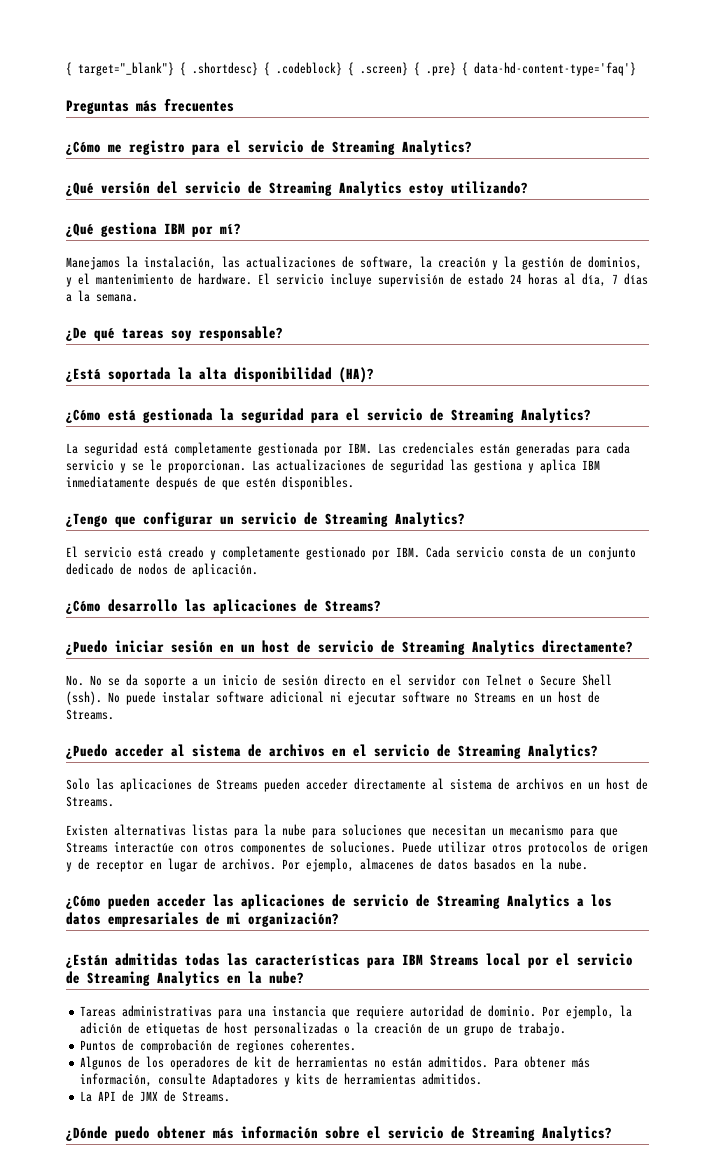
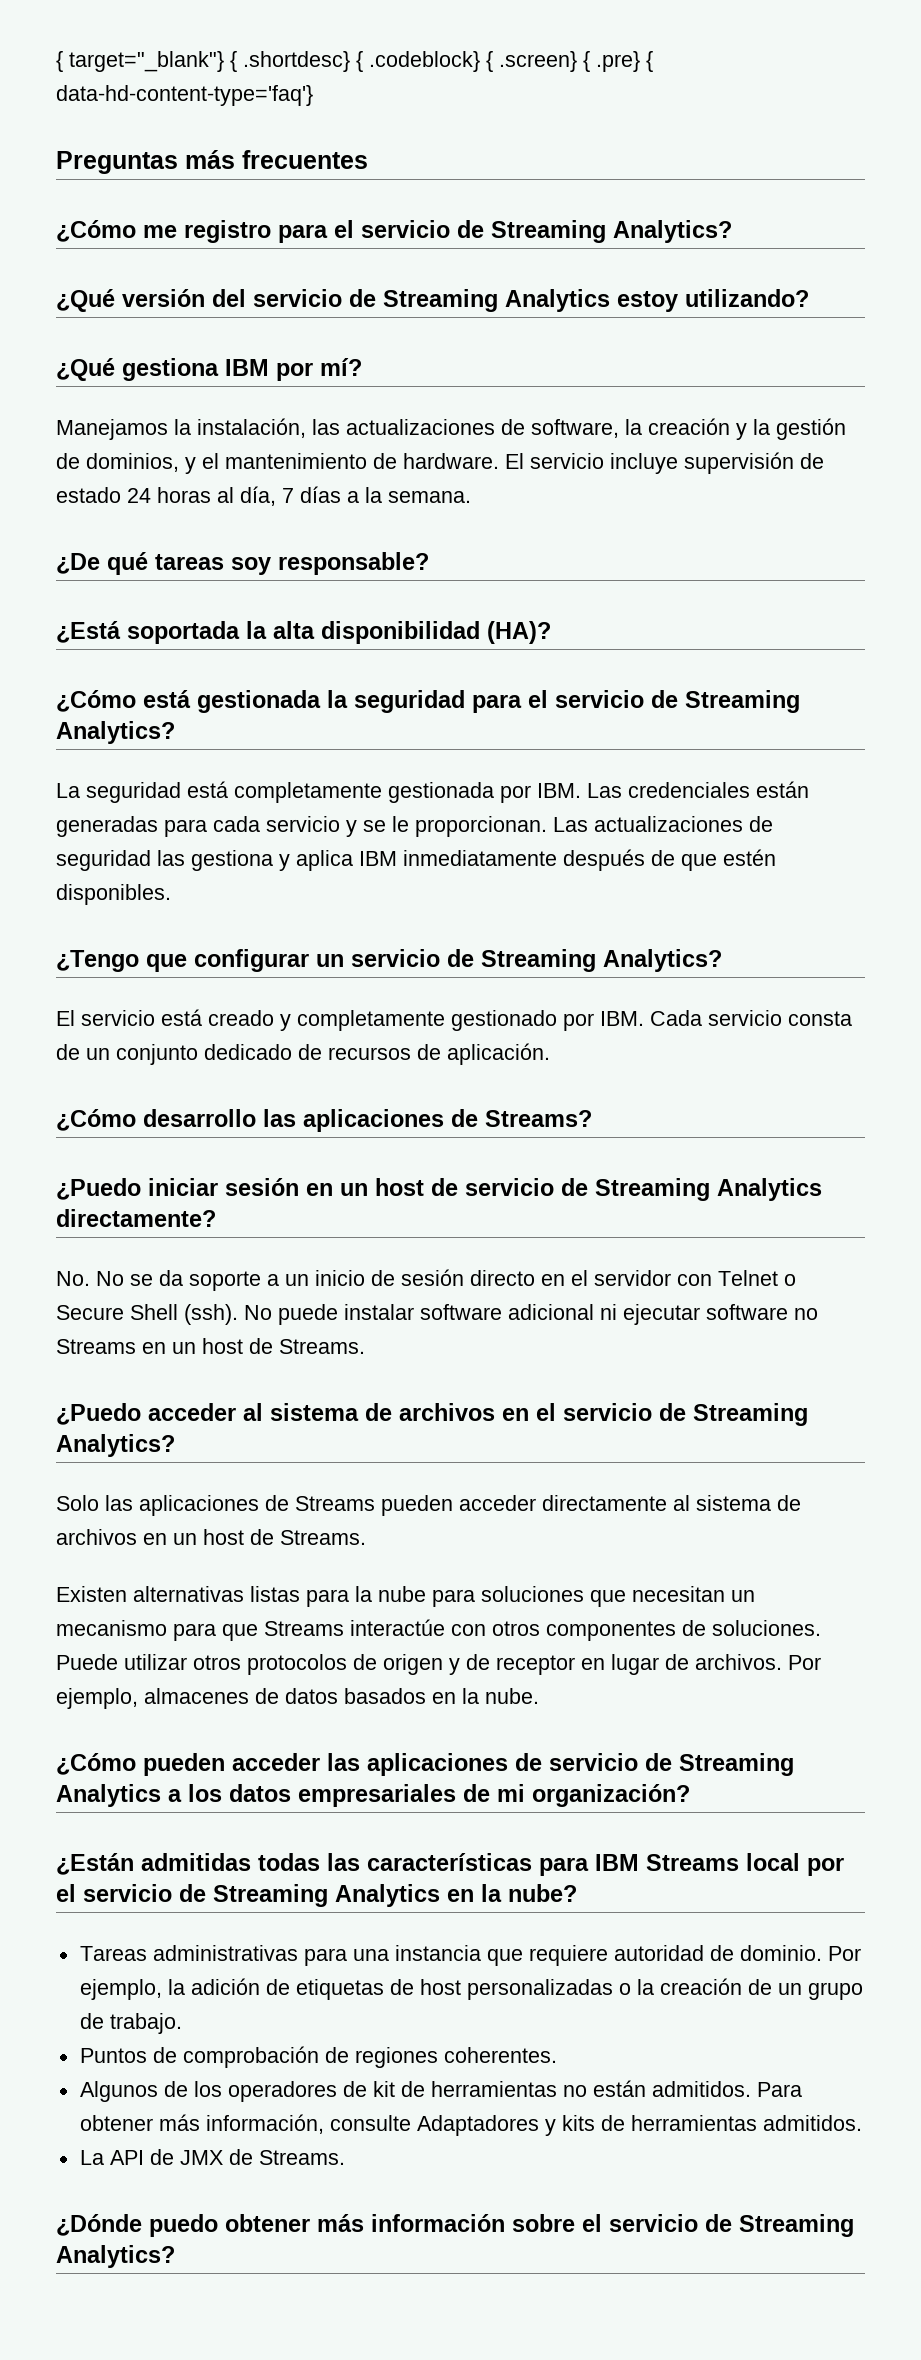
[138,563,168,575] nodos -> [328,1047,411,1060] recursos

